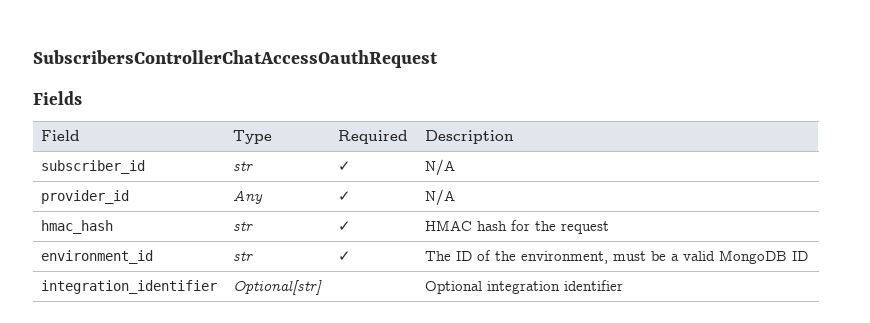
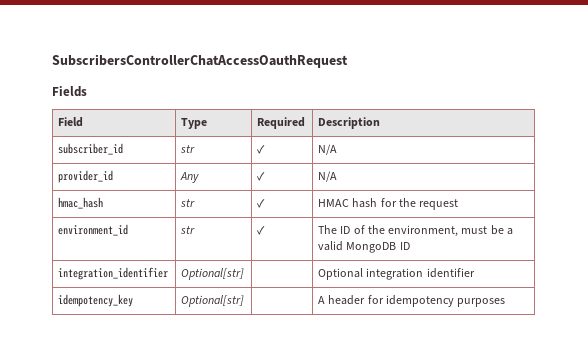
(623, 285) none -> [58,294,134,307] [181,295,245,307] [318,295,506,307] // idempotency_key | Optional[str] | | A header for idempotency purposes

